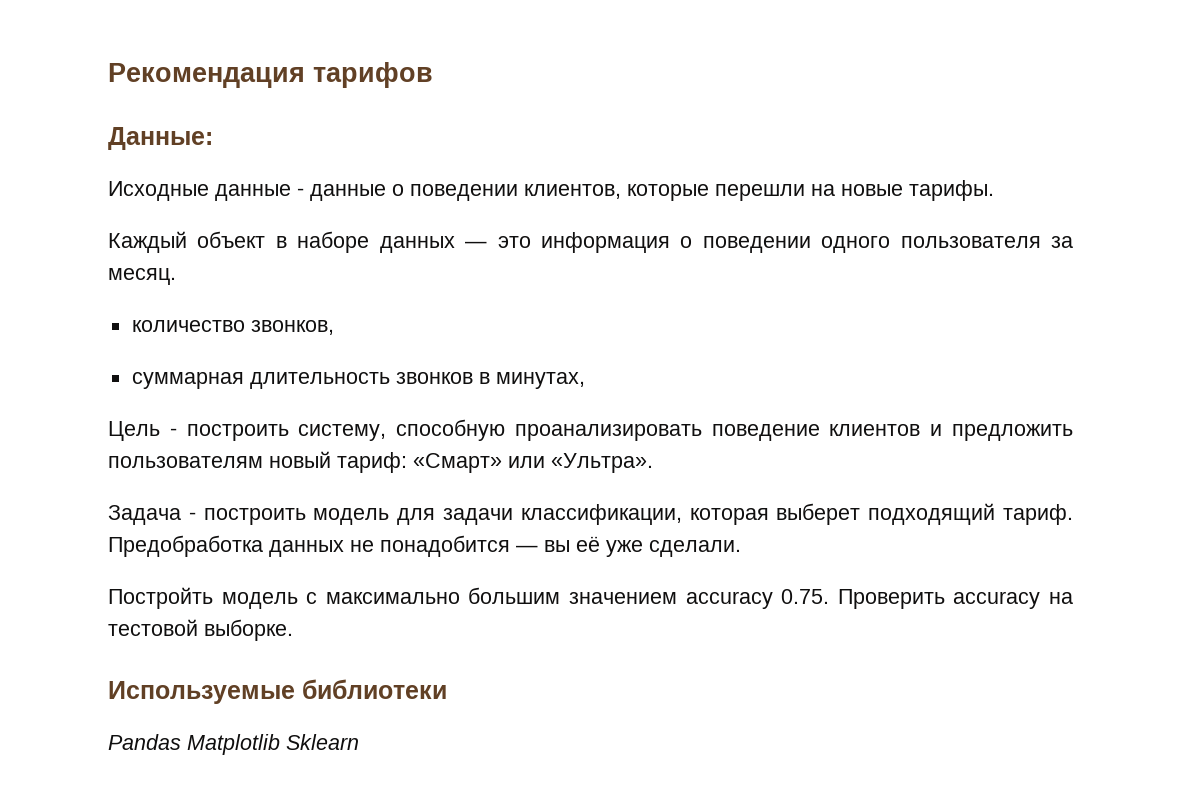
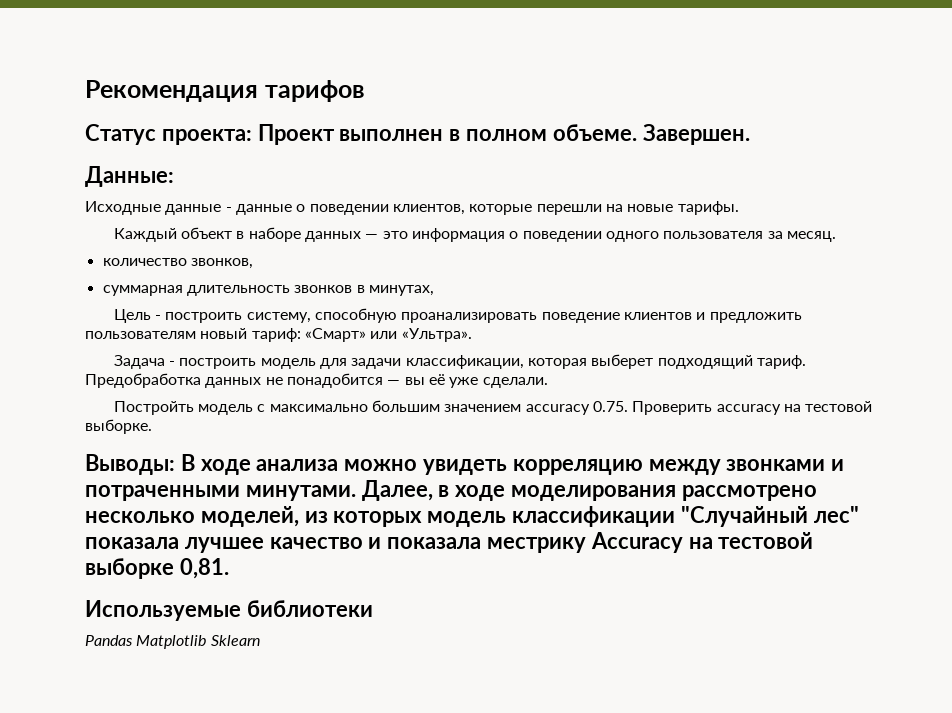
(433, 75) none -> [85,124,750,145] // Статус проекта: Проект выполнен в полном объеме. Завершен.
(293, 630) none -> [85,454,845,475] [85,480,817,501] [85,506,859,527] [85,532,814,553] [85,558,229,579] // Выводы: В ходе анализа можно увидеть корреляцию между звонками и потраченными минутами. Далее, в ходе моделирования рассмотрено несколько моделей, из которых модель классификации "Случайный лес" показала лучшее качество и показала местрику Accuracy на тестовой выборке 0,81.

